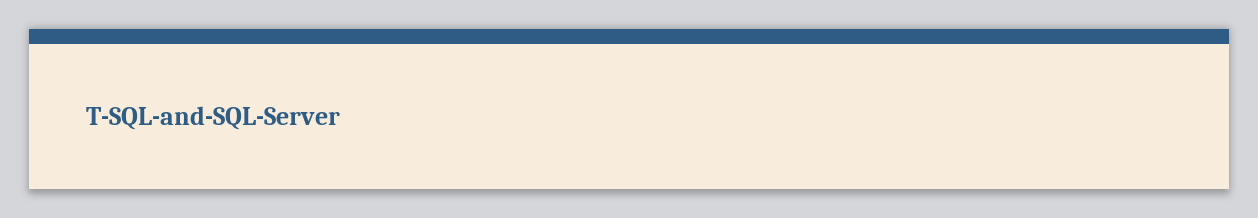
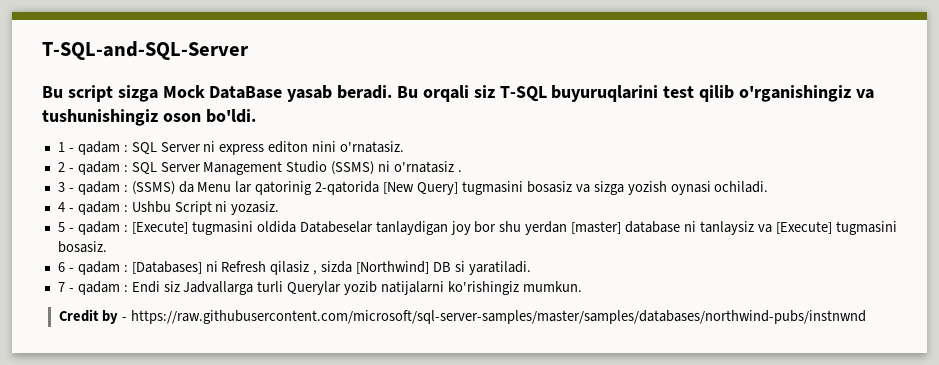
(340, 118) none -> [42,85,874,102] [42,109,256,126] [57,141,405,155] [57,161,463,175] [57,181,769,195] [57,201,280,215] [57,221,898,235] [57,241,107,253] [57,261,531,275] [57,281,582,295] [58,309,867,324] // Bu script sizga Mock DataBase yasab beradi. Bu orqali siz T-SQL buyuruqlarini test qilib o'rganishingiz va tushunishingiz oson bo'ldi. // 1 - qadam : SQL Server ni express editon nini o'rnatasiz. // 2 - qadam : SQL Server Management Studio (SSMS) ni o'rnatasiz . // 3 - qadam : (SSMS) da Menu lar qatorinig 2-qatorida [New Query] tugmasini bosasiz va sizga yozish oynasi ochiladi. // 4 - qadam : Ushbu Script ni yozasiz. // 5 - qadam : [Execute] tugmasini oldida Databeselar tanlaydigan joy bor shu yerdan [master] database ni tanlaysiz va [Execute] tugmasini bosasiz. // 6 - qadam : [Databases] ni Refresh qilasiz , sizda [Northwind] DB si yaratiladi. // 7 - qadam : Endi siz Jadvallarga turli Querylar yozib natijalarni ko'rishingiz mumkun. // Credit by - https://raw.githubusercontent.com/microsoft/sql-server-samples/master/samples/databases/northwind-pubs/instnwnd

